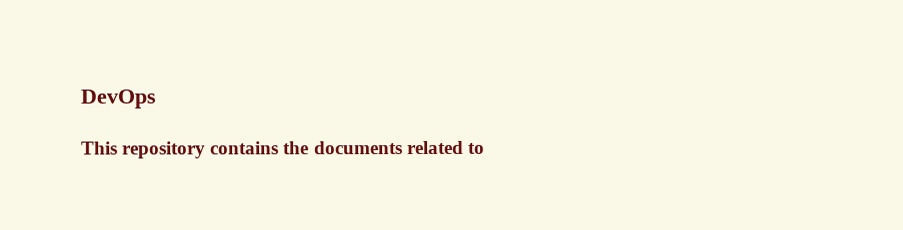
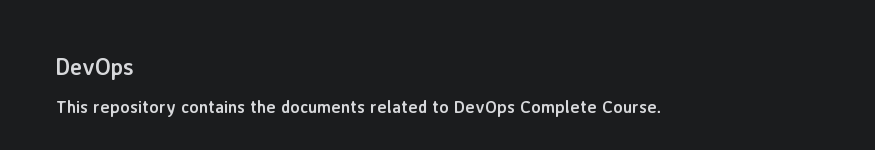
(485, 148) none -> [454,100,662,117] DevOps Complete Course.

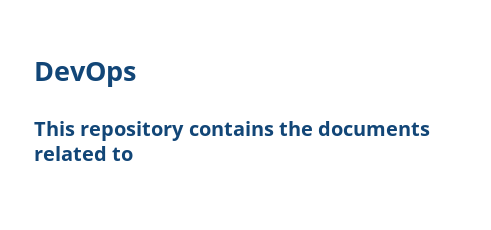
[454,100,662,117] DevOps Complete Course. -> (134, 154) none

